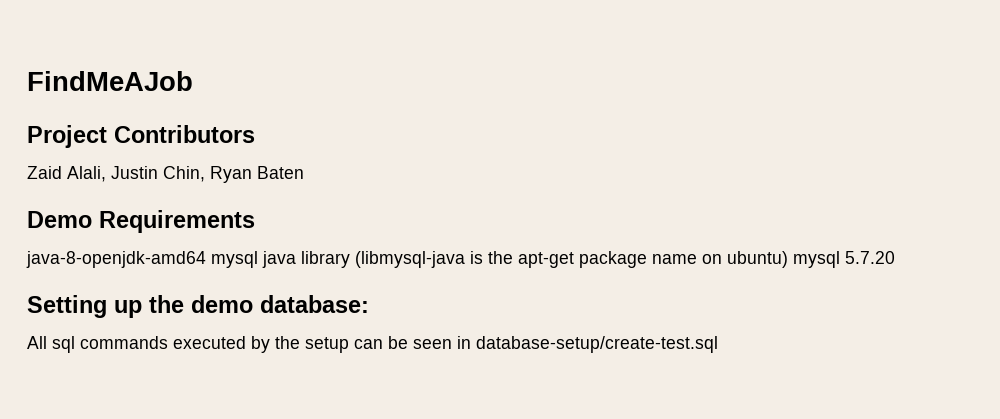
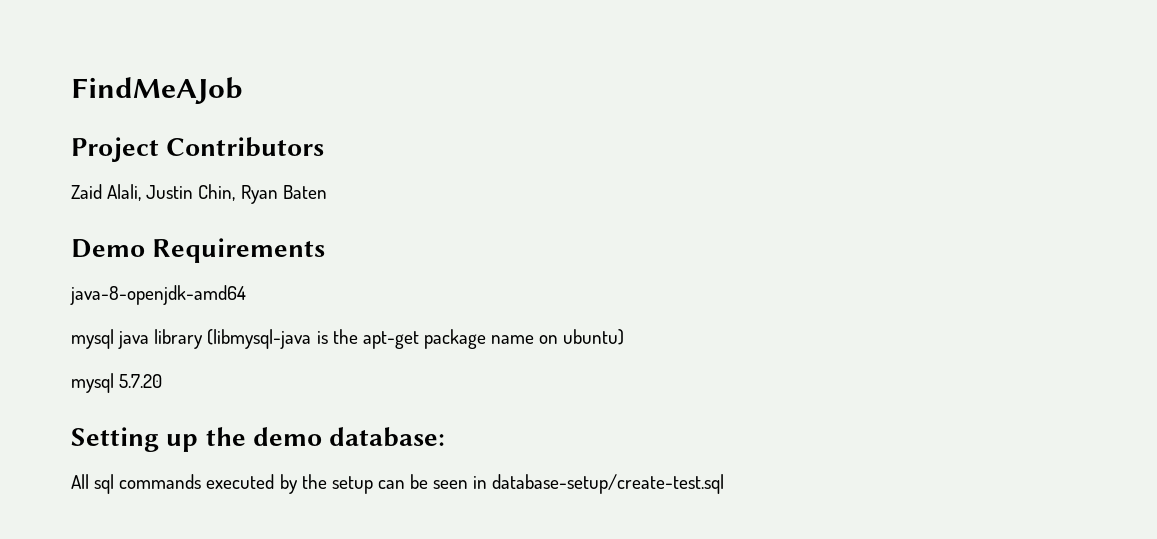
(206, 259) none -> (246, 295) //
(788, 259) none -> (625, 337) //

